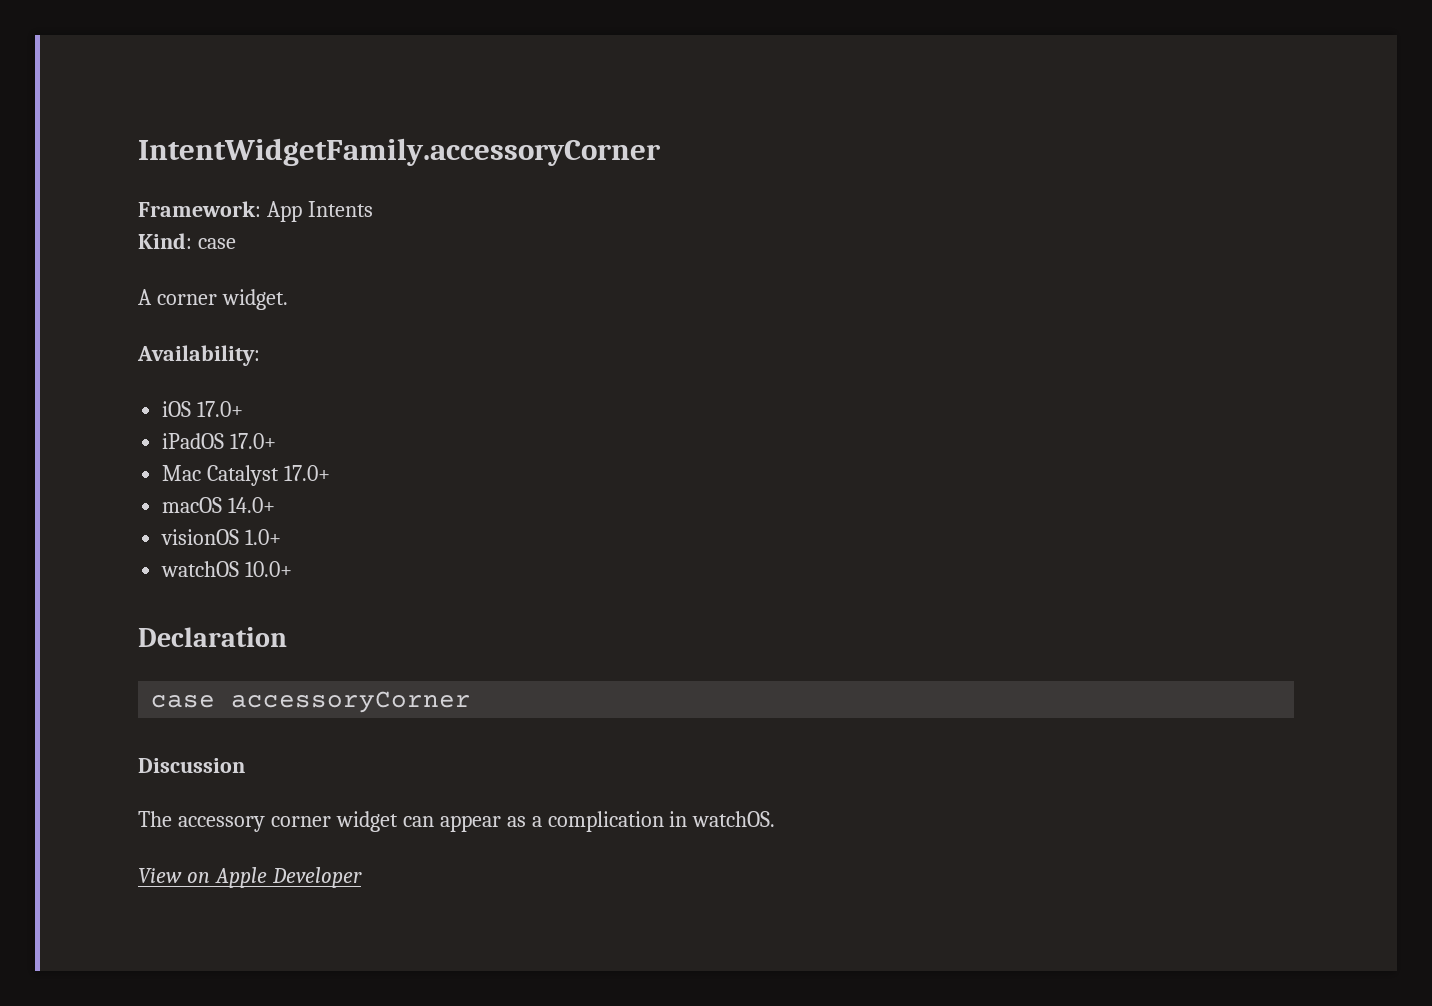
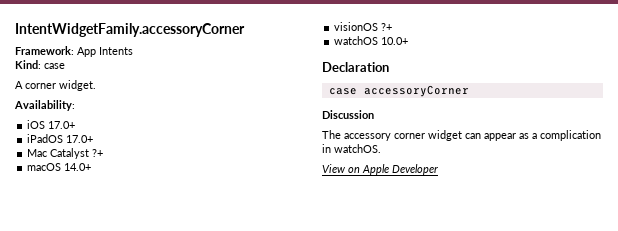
[284,465,331,481] 17.0+ -> [92,149,104,157] ?+
[245,529,282,545] 1.0+ -> [381,23,393,31] ?+

